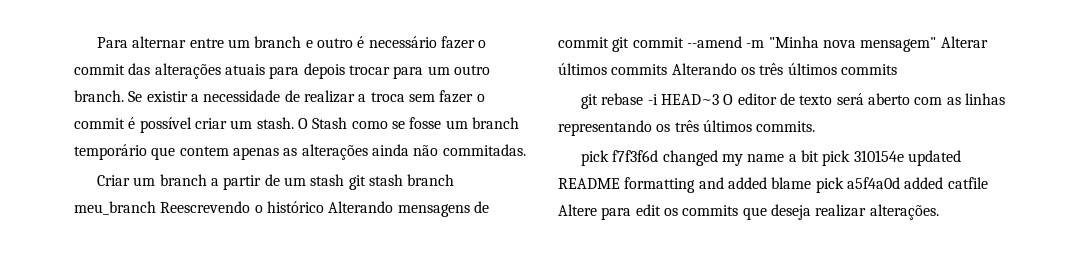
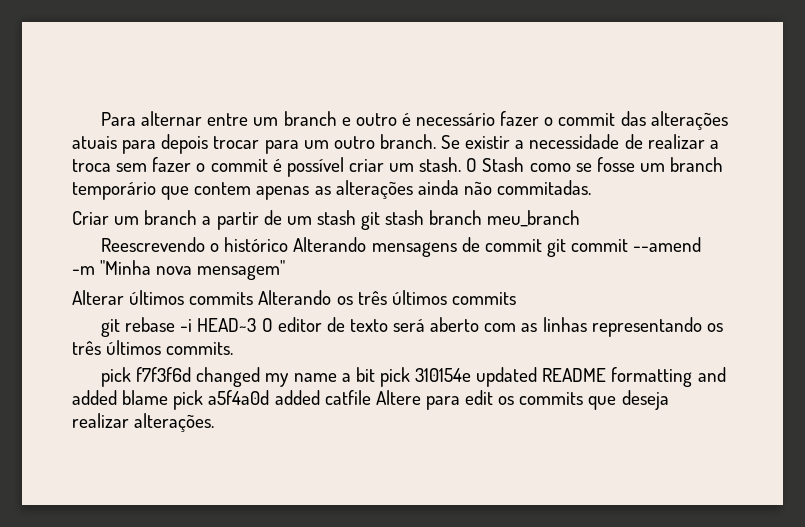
(156, 208) none -> (581, 218) //
(937, 44) none -> (286, 270) //

